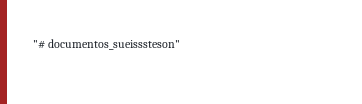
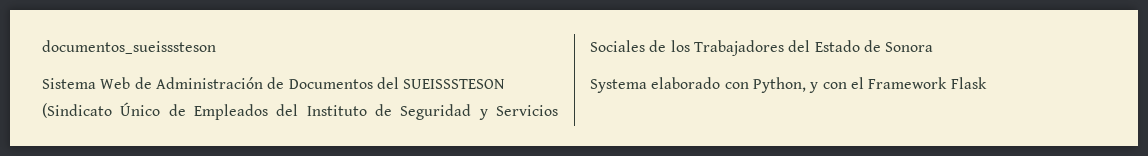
[33,39,181,50] "# documentos_sueisssteson" -> [42,40,216,54] [42,77,506,89] [42,102,558,120] [590,40,934,56] [590,77,987,93] documentos_sueisssteson // Sistema Web de Administración de Documentos del SUEISSSTESON (Sindicato Único de Empleados del Instituto de Seguridad y Servicios Sociales de los Trabajadores del Estado de Sonora // Systema elaborado con Python, y con el Framework Flask

